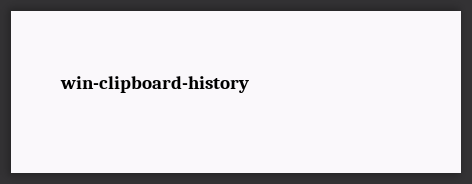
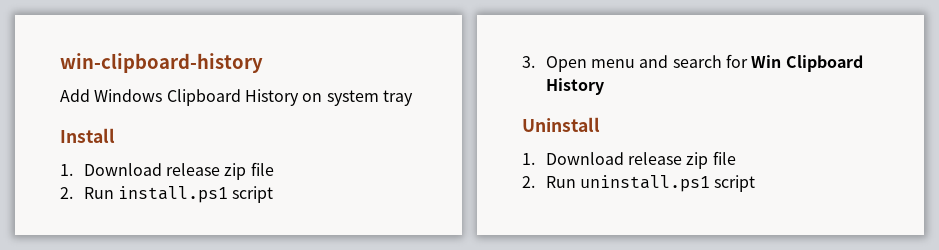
(249, 84) none -> [60,89,413,106] [60,128,115,143] [60,162,274,180] [60,186,274,203] [522,54,863,72] [545,78,604,95] [522,117,600,132] [522,151,736,169] [522,175,756,192] // Add Windows Clipboard History on system tray // Install // 1. Download release zip file // 2. Run install.ps1 script // 3. Open menu and search for Win Clipboard History // Uninstall // 1. Download release zip file // 2. Run uninstall.ps1 script

